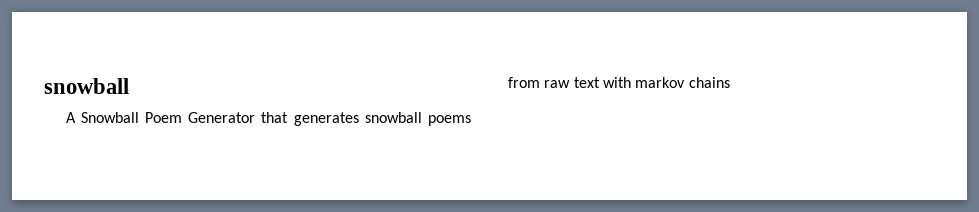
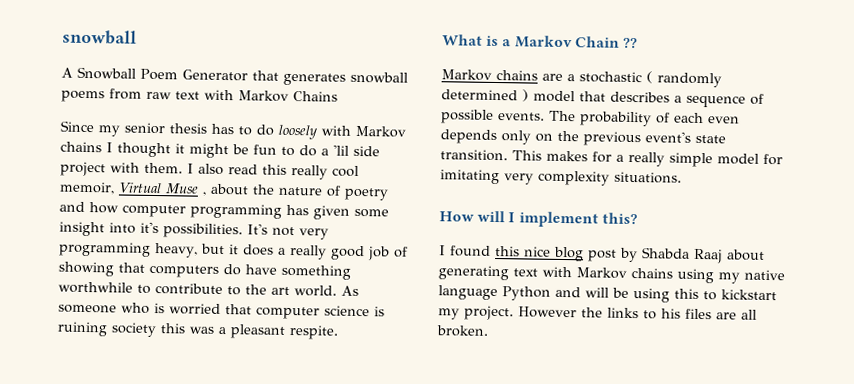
[635,77,730,88] markov chains -> [238,90,338,102] [60,120,406,140] [60,141,380,159] [60,161,359,180] [59,181,389,201] [59,201,389,220] [59,221,329,240] [59,241,408,261] [58,261,351,280] [58,281,359,297] [58,302,385,320] [57,321,339,340] [442,34,638,49] [441,69,722,88] [441,89,764,108] [441,109,740,127] [440,129,726,147] [440,149,783,168] [440,169,682,186] [439,210,638,228] [439,245,765,264] [438,265,785,284] [438,285,777,303] [438,305,757,321] [436,325,489,337] Markov Chains // Since my senior thesis has to do loosely with Markov chains I thought it might be fun to do a 'lil side project with them. I also read this really cool memoir, Virtual Muse , about the nature of poetry and how computer programming has given some insight into it's possibilities. It's not very programming heavy, but it does a really good job of showing that computers do have something worthwhile to contribute to the art world. As someone who is worried that computer science is ruining society this was a pleasant respite. // What is a Markov Chain ?? // Markov chains are a stochastic ( randomly determined ) model that describes a sequence of possible events. The probability of each even depends only on the previous event's state transition. This makes for a really simple model for imitating very complexity situations. // How will I implement this? // I found this nice blog post by Shabda Raaj about generating text with Markov chains using my native language Python and will be using this to kickstart my project. However the links to his files are all broken.

